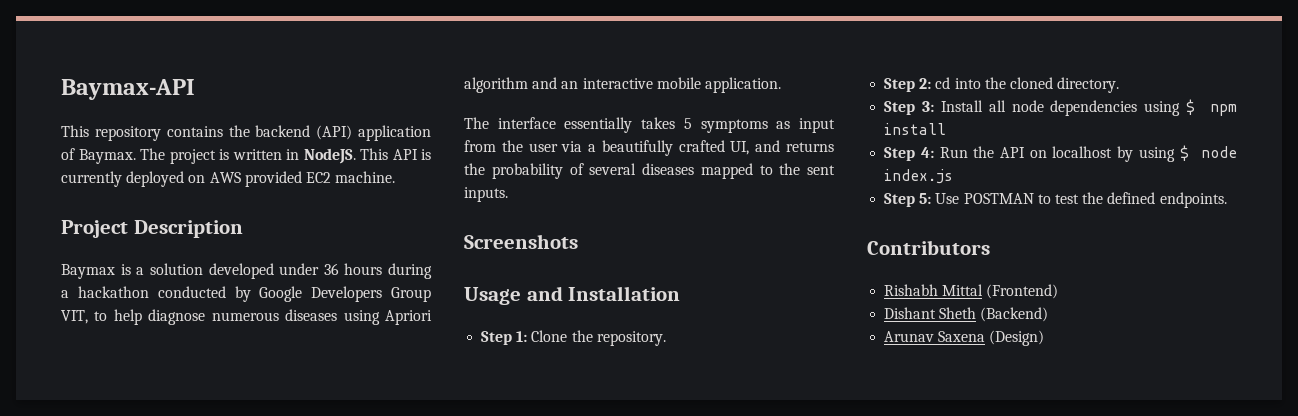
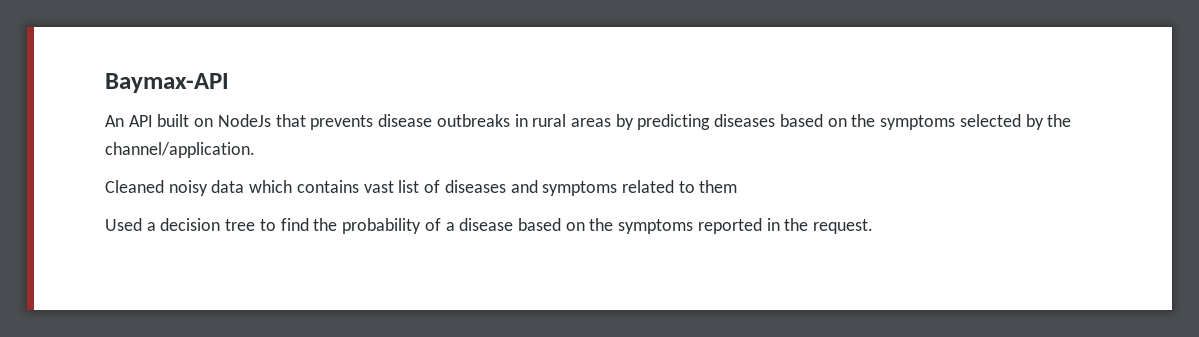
[61,125,431,141] [61,148,431,164] [61,171,396,187] [61,220,243,238] [61,263,432,279] [61,286,431,302] [61,309,432,325] [464,77,781,93] [464,117,835,133] [464,140,834,156] [464,163,835,179] [464,187,508,202] [464,234,578,249] [464,286,681,305] [481,330,666,346] [884,77,1120,93] [884,99,1237,116] [884,123,947,135] [884,145,1237,162] [884,169,954,184] [884,192,1227,208] [867,240,990,255] [884,284,1059,299] [884,307,1049,322] [884,330,1045,346] This repository contains the backend (API) application of Baymax. The project is written in NodeJS. This API is currently deployed on AWS provided EC2 machine. // Project Description // Baymax is a solution developed under 36 hours during a hackathon conducted by Google Developers Group VIT, to help diagnose numerous diseases using Apriori algorithm and an interactive mobile application. // The interface essentially takes 5 symptoms as input from the user via a beautifully crafted UI, and returns the probability of several diseases mapped to the sent inputs. // Screenshots // Usage and Installation // Step 1: Clone the repository. // Step 2: cd into the cloned directory. // Step 3: Install all node dependencies using $ npm install // Step 4: Run the API on localhost by using $ node index.js // Step 5: Use POSTMAN to test the defined endpoints. // Contributors // Rishabh Mittal (Frontend) // Dishant Sheth (Backend) // Arunav Saxena (Design) -> [105,114,1072,130] [105,142,255,158] [105,180,738,196] [105,218,874,234] An API built on NodeJs that prevents disease outbreaks in rural areas by predicting diseases based on the symptoms selected by the channel/application. // Cleaned noisy data which contains vast list of diseases and symptoms related to them // Used a decision tree to find the probability of a disease based on the symptoms reported in the request.

